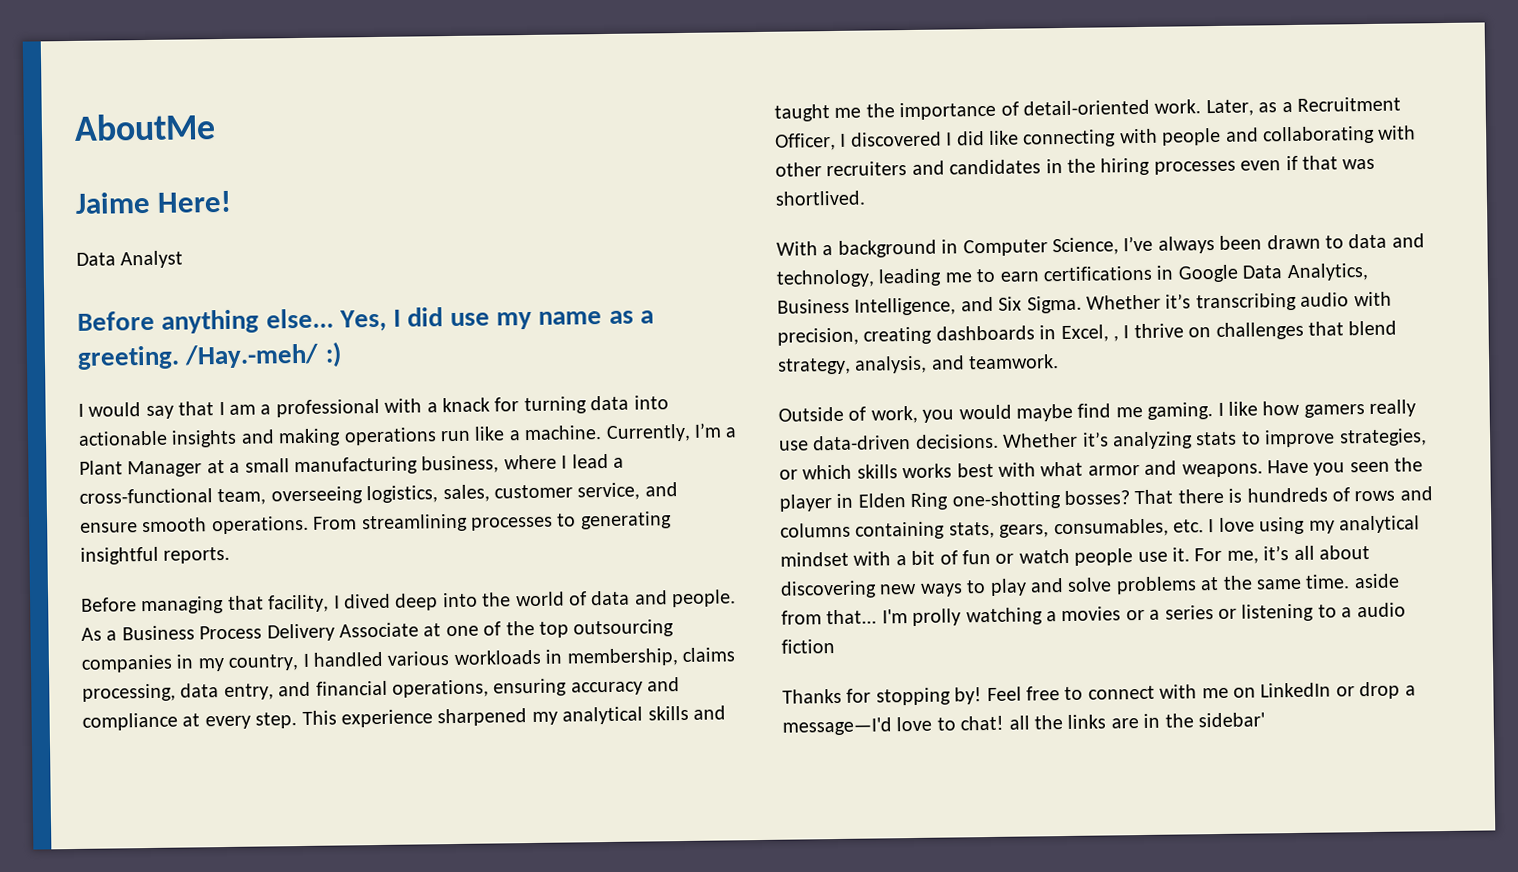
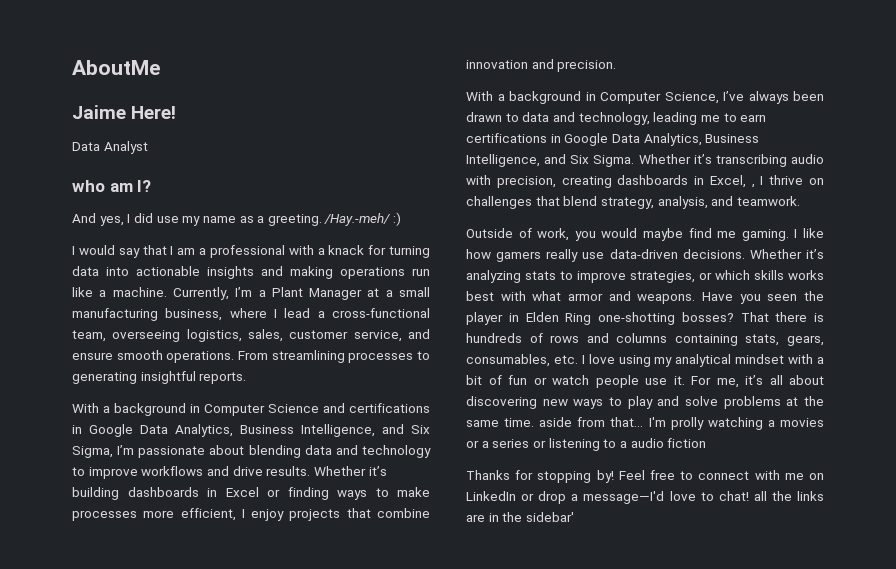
[77,308,387,334] Before anything else... Yes, -> [72,180,152,192] [72,213,124,226] who am I? // And yes,
[81,589,737,615] [81,619,675,642] [81,647,735,673] [82,677,681,702] [82,705,726,731] [774,96,1401,122] [775,125,1417,151] [775,155,1376,177] [775,190,865,206] Before managing that facility, I dived deep into the world of data and people. As a Business Process Delivery Associate at one of the top outsourcing companies in my country, I handled various workloads in membership, claims processing, data entry, and financial operations, ensuring accuracy and compliance at every step. This experience sharpened my analytical skills and taught me the importance of detail-oriented work. Later, as a Recruitment Officer, I discovered I did like connecting with people and collaborating with other recruiters and candidates in the hiring processes even if that was shortlived. -> [72,403,430,416] [72,424,430,437] [72,445,431,458] [72,466,387,479] [72,487,430,500] [72,508,430,521] [466,59,617,72] With a background in Computer Science and certifications in Google Data Analytics, Business Intelligence, and Six Sigma, I’m passionate about blending data and technology to improve workflows and drive results. Whether it’s building dashboards in Excel or finding ways to make processes more efficient, I enjoy projects that combine innovation and precision.

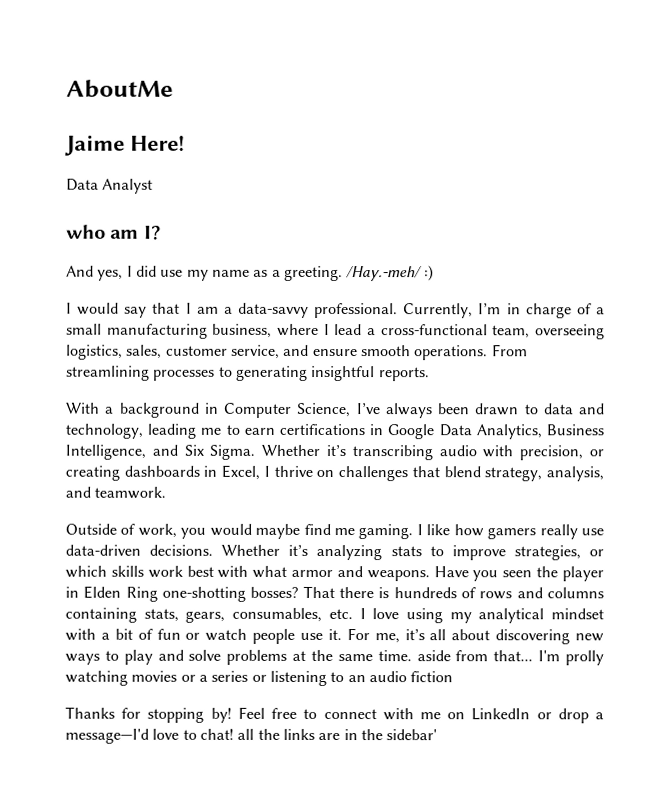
[209,245,430,258] [72,266,430,279] [72,287,380,300] professional with a knack for turning data into actionable insights and making operations run like a machine. Currently, I’m a Plant Manager at -> [237,302,592,319] data-savvy professional. Currently, I’m in charge of
[72,403,430,416] [72,424,430,437] [72,445,431,458] [72,466,387,479] [72,487,430,500] [72,508,430,521] [466,59,617,72] // With a background in Computer Science and certifications in Google Data Analytics, Business Intelligence, and Six Sigma, I’m passionate about blending data and technology to improve workflows and drive results. Whether it’s building dashboards in Excel or finding ways to make processes more efficient, I enjoy projects that combine innovation and precision. -> (430, 374) none
(556, 182) none -> [589,449,604,457] or
[751,184,755,188] , -> (261, 472) none
[788,270,824,280] works -> [147,565,183,578] work
[767,420,775,427] a -> (128, 678) none
[619,441,627,448] a -> [347,675,366,683] an

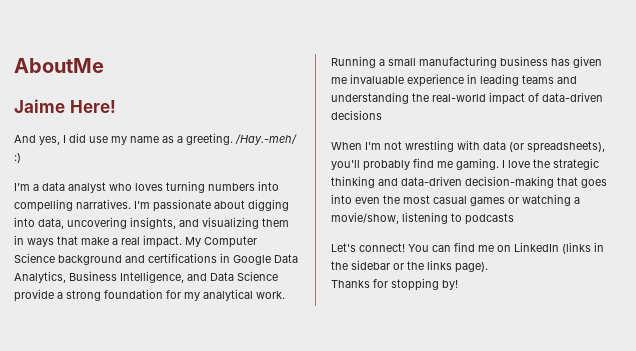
[66,178,154,194] [66,224,161,240] // Data Analyst // who am I? -> (116, 106) none
[66,302,605,319] [66,323,606,340] [66,344,528,361] [66,365,430,382] [65,402,604,419] [65,423,275,439] I would say that I am a data-savvy professional. Currently, I’m in charge of a small manufacturing business, where I lead a cross-functional team, overseeing logistics, sales, customer service, and ensure smooth operations. From streamlining processes to generating insightful reports. // With a background in Computer Science, I’ve always been drawn to data and technology, leading me to earn -> [14,181,279,193] [14,199,289,212] [14,217,289,229] [14,235,257,248] [14,253,145,265] I’m a data analyst who loves turning numbers into compelling narratives. I’m passionate about digging into data, uncovering insights, and visualizing them in ways that make a real impact. My Computer Science background and
[183,444,604,461] [65,464,604,482] [65,486,167,499] [65,523,605,540] [65,544,604,561] [65,565,605,582] [65,585,604,602] [65,607,604,624] [65,628,604,645] [65,649,604,666] [65,670,454,686] [65,706,605,724] [65,728,438,744] Six Sigma. Whether it’s transcribing audio with precision, or creating dashboards in Excel, I thrive on challenges that blend strategy, analysis, and teamwork. // Outside of work, you would maybe find me gaming. I like how gamers really use data-driven decisions. Whether it’s analyzing stats to improve strategies, or which skills work best with what armor and weapons. Have you seen the player in Elden Ring one-shotting bosses? That there is hundreds of rows and columns containing stats, gears, consumables, etc. I love using my analytical mindset with a bit of fun or watch people use it. For me, it’s all about discovering new ways to play and solve problems at the same time. aside from that... I'm prolly watching movies or a series or listening to an audio fiction // Thanks for stopping by! Feel free to connect with me on LinkedIn or drop a message—I'd love to chat! all the links are in the sidebar' -> [210,271,278,281] [14,289,285,302] [331,56,602,68] [331,74,577,87] [331,92,603,105] [331,110,382,120] [331,140,605,153] [331,158,599,171] [331,176,607,188] [331,194,580,206] [331,212,514,225] [331,242,604,254] [331,260,488,273] [331,278,458,291] Data Science provide a strong foundation for my analytical work. Running a small manufacturing business has given me invaluable experience in leading teams and understanding the real-world impact of data-driven decisions // When I'm not wrestling with data (or spreadsheets), you'll probably find me gaming. I love the strategic thinking and data-driven decision-making that goes into even the most casual games or watching a movie/show, listening to podcasts // Let's connect! You can find me on LinkedIn (links in the sidebar or the links page). // Thanks for stopping by!

